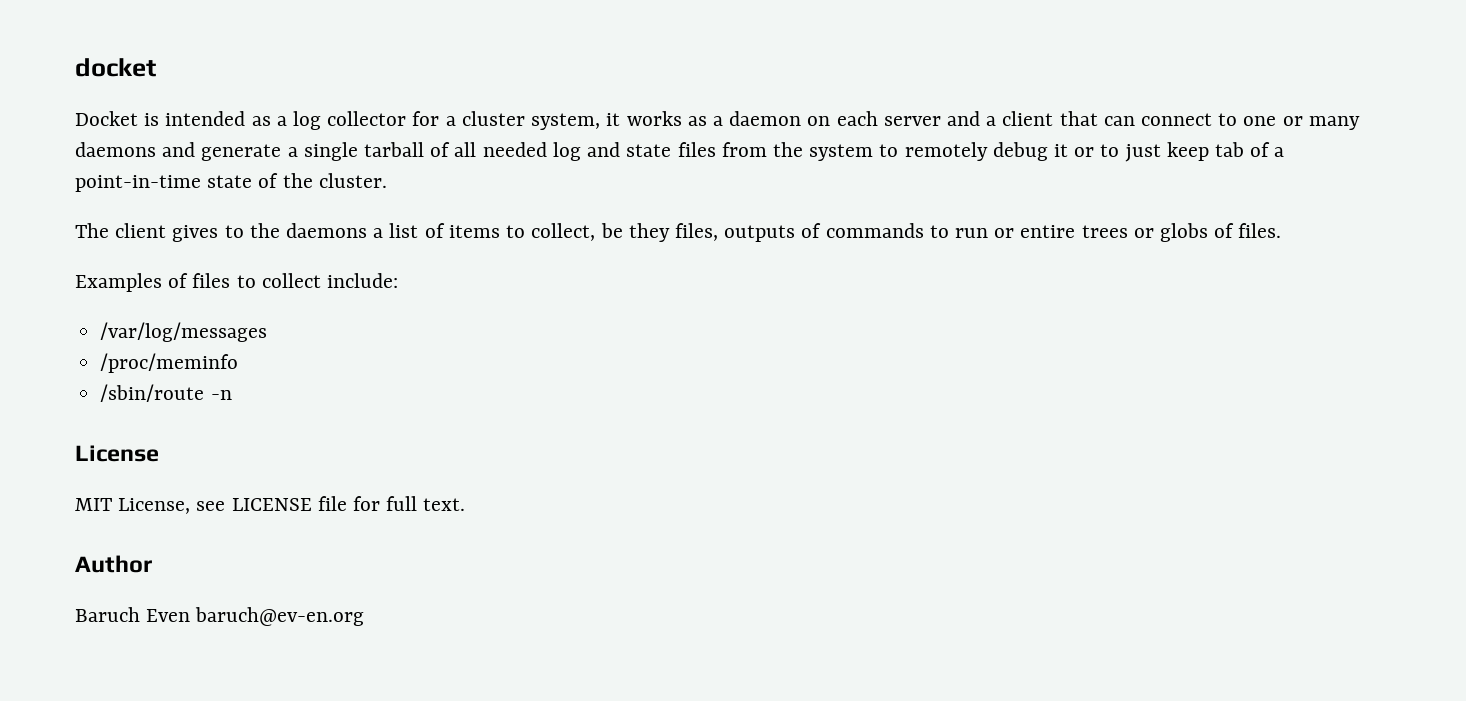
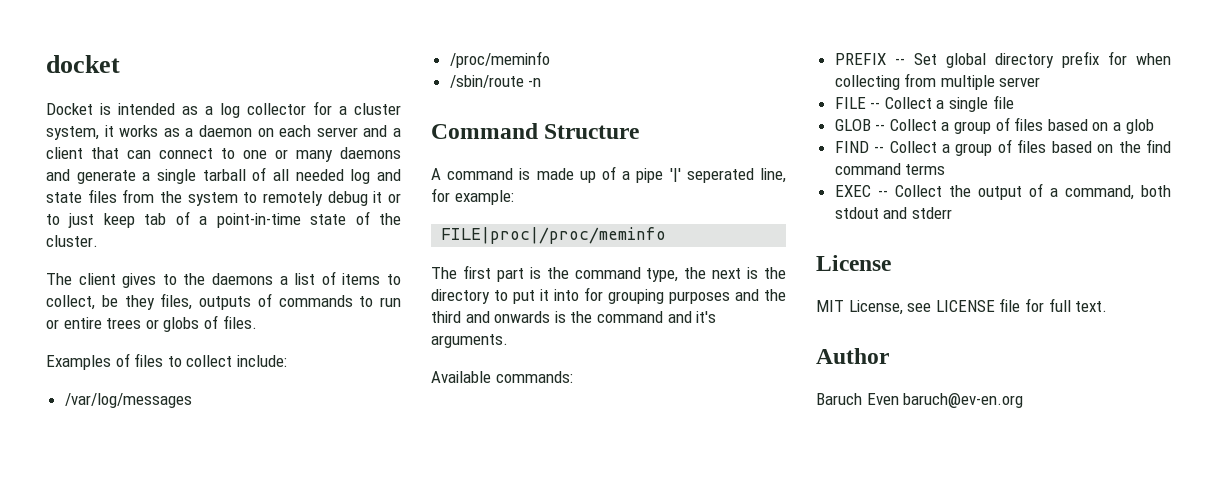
(232, 395) none -> [431,123,640,139] [431,166,786,183] [431,188,514,205] [441,227,667,244] [431,265,786,282] [431,287,786,304] [431,311,717,323] [431,334,508,348] [431,371,573,383] [834,51,1171,68] [834,73,1041,90] [834,95,1014,112] [834,117,1154,134] [834,139,1171,156] [834,163,946,175] [834,183,1171,200] [834,207,952,219] // Command Structure // A command is made up of a pipe '|' seperated line, for example: // FILE|proc|/proc/meminfo // The first part is the command type, the next is the directory to put it into for grouping purposes and the third and onwards is the command and it's arguments. // Available commands: // PREFIX -- Set global directory prefix for when collecting from multiple server // FILE -- Collect a single file // GLOB -- Collect a group of files based on a glob // FIND -- Collect a group of files based on the find command terms // EXEC -- Collect the output of a command, both stdout and stderr

